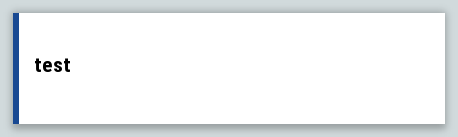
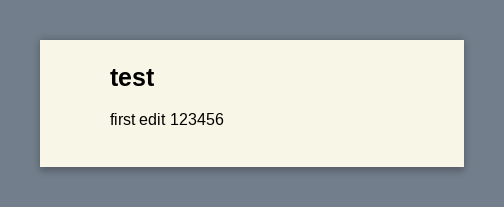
(71, 65) none -> [110,113,224,125] // first edit 123456

